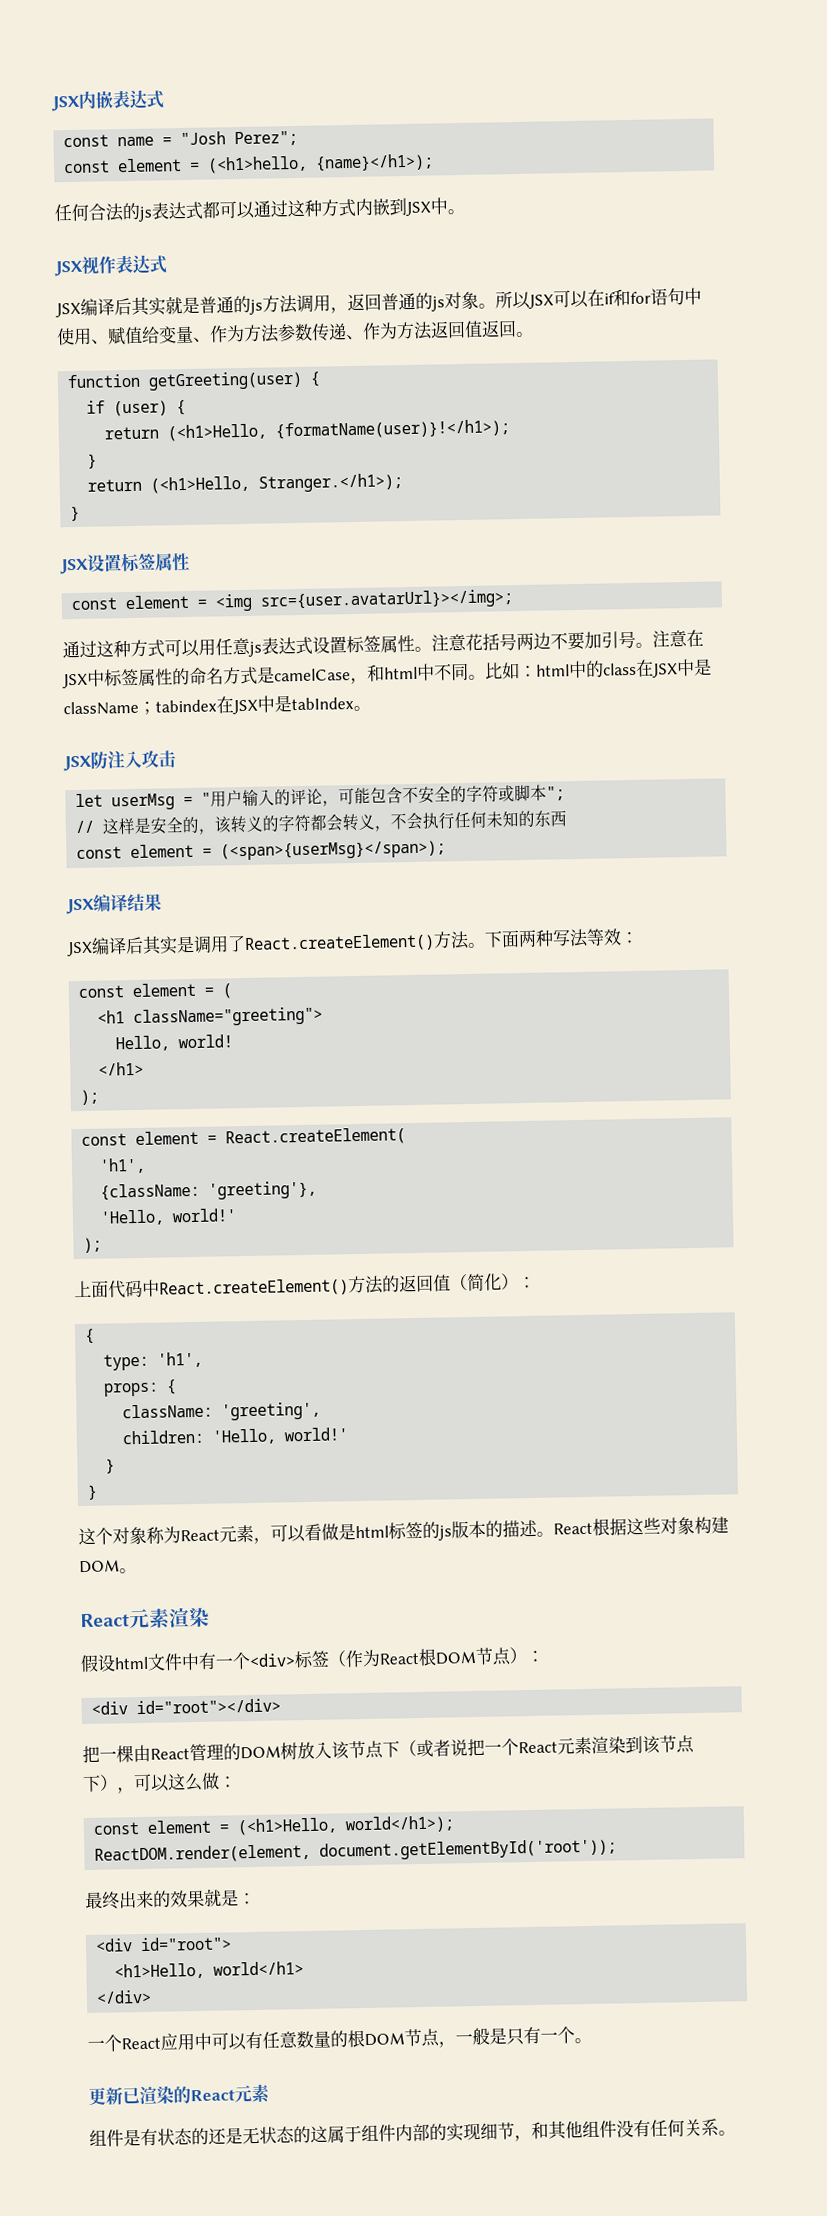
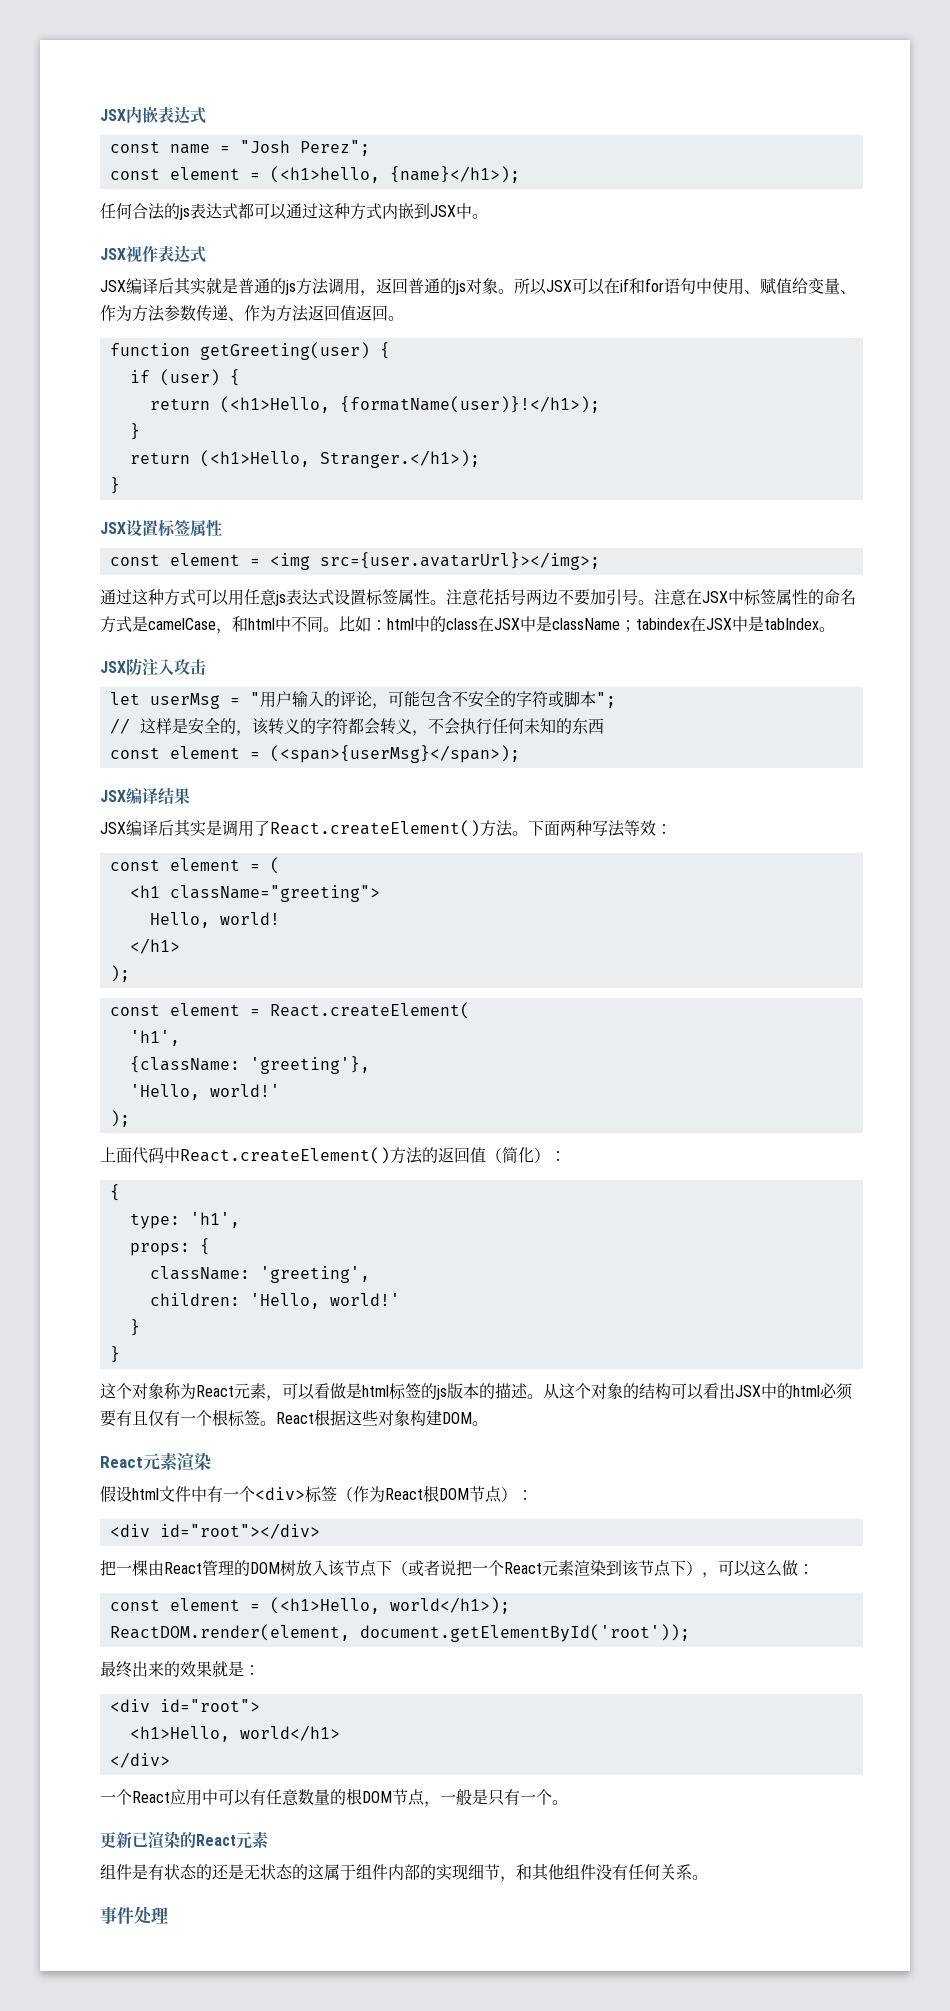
(554, 1534) none -> [543,1383,853,1400] [100,1409,276,1427] 从这个对象的结构可以看出JSX中的html必须要有且仅有一个根标签。
(736, 2133) none -> [100,1906,168,1924] // 事件处理

